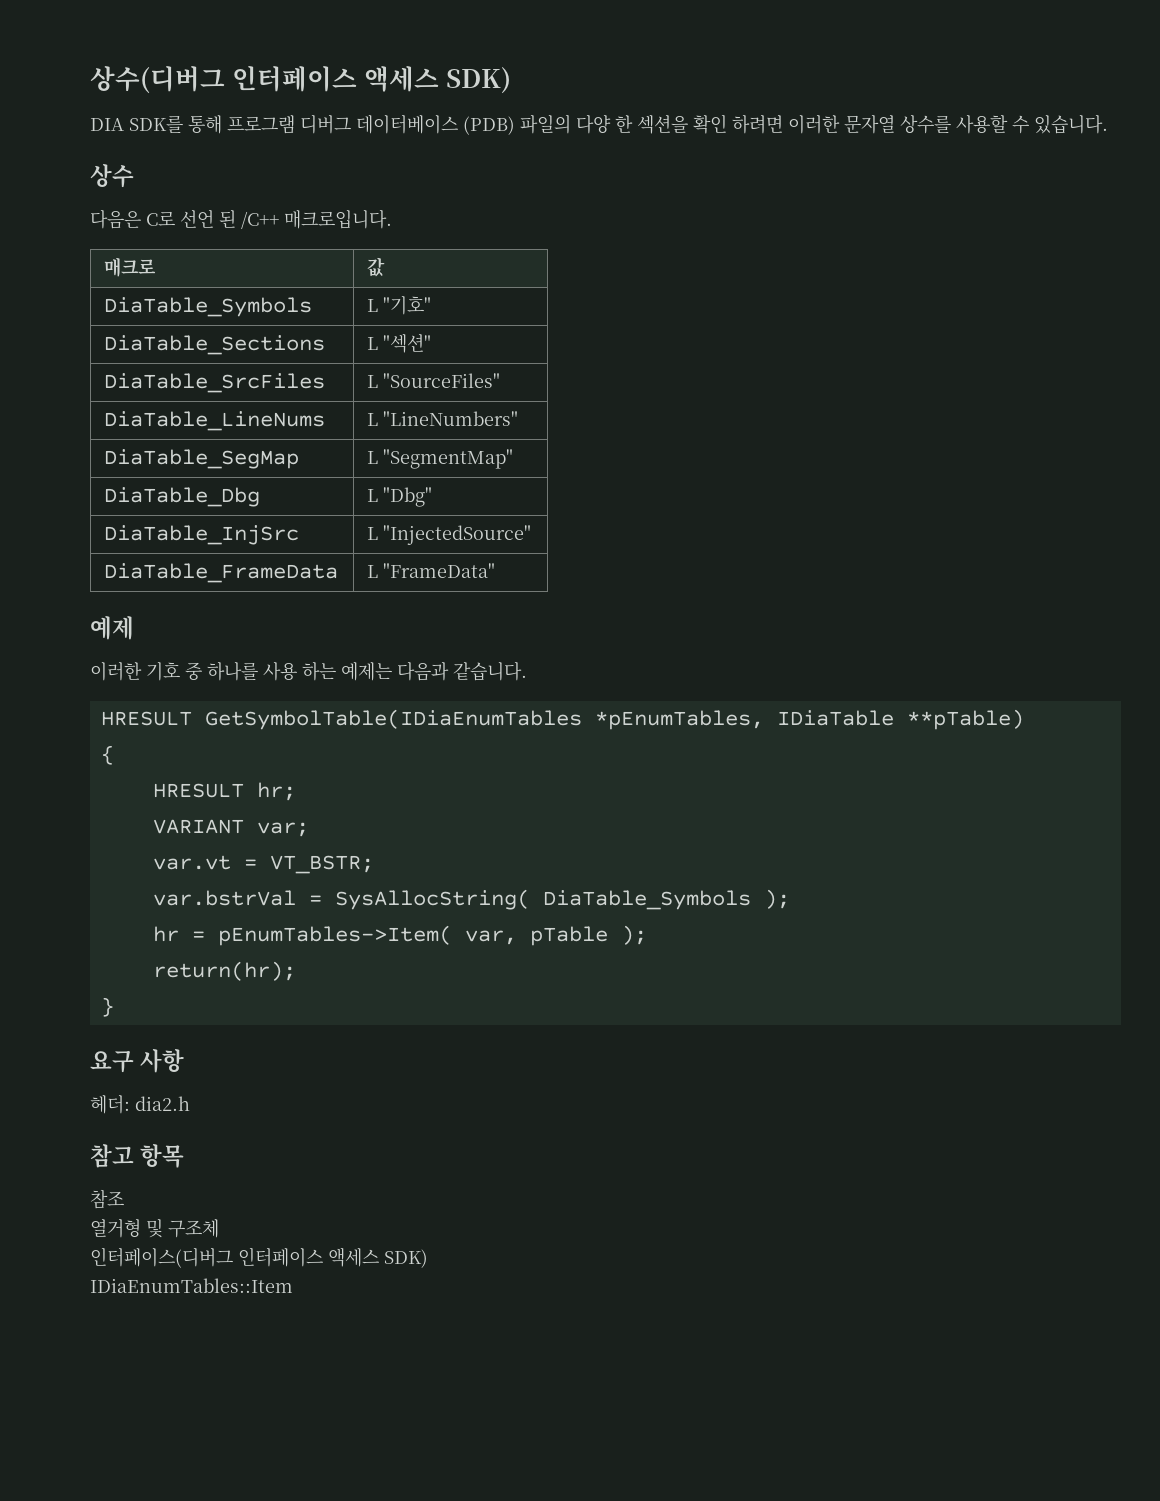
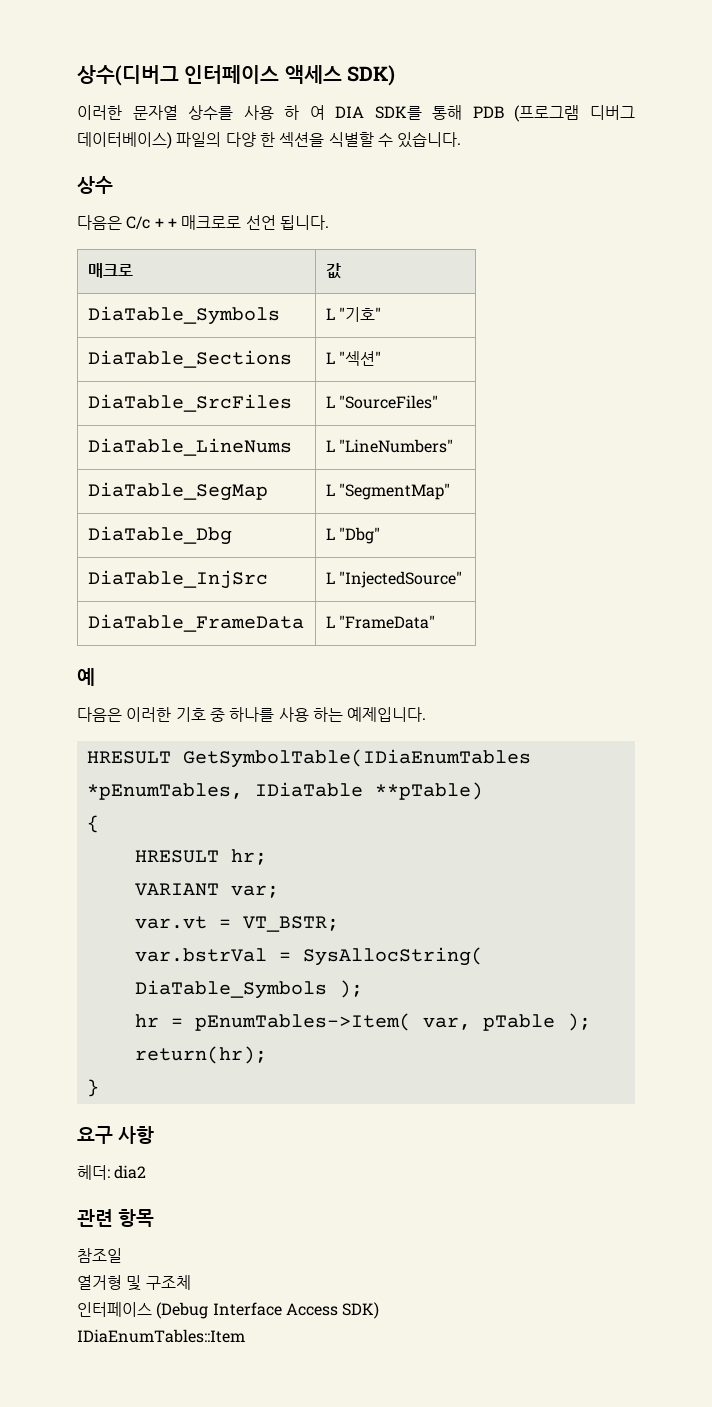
[90,114,1108,135] [90,164,134,188] [90,209,392,229] DIA SDK를 통해 프로그램 디버그 데이터베이스 (PDB) 파일의 다양 한 섹션을 확인 하려면 이러한 문자열 상수를 사용할 수 있습니다. // 상수 // 다음은 C로 선언 된 /C++ 매크로입니다. -> [77,105,636,122] [77,132,462,149] [77,176,113,194] [77,215,329,230] 이러한 문자열 상수를 사용 하 여 DIA SDK를 통해 PDB (프로그램 디버그 데이터베이스) 파일의 다양 한 섹션을 식별할 수 있습니다. // 상수 // 다음은 C/c + + 매크로로 선언 됩니다.
[90,616,134,640] 예제 // -> [77,668,95,686] [77,707,122,722] 예 // 다음은
[341,661,527,681] 예제는 다음과 같습니다. -> [347,707,427,722] 예제입니다.
[135,1096,190,1111] [90,1144,134,1168] dia2.h // 참고 -> [114,1165,147,1179] [77,1209,113,1227] dia2 // 관련
[90,1189,124,1209] 참조 -> [77,1248,122,1263] 참조일
[90,1247,379,1268] 인터페이스(디버그 인터페이스 액세스 -> [77,1302,338,1319] 인터페이스 (Debug Interface Access

